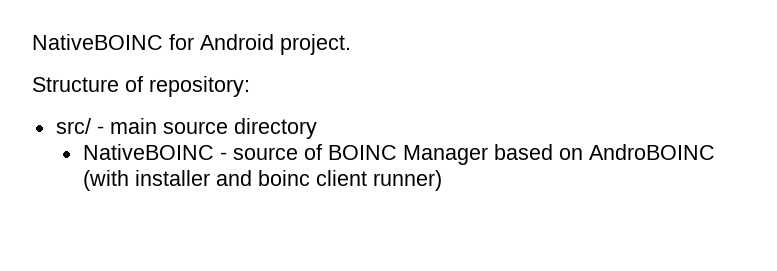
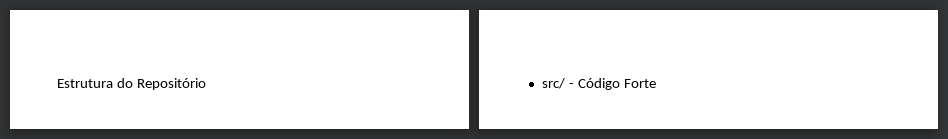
[32,34,351,55] [32,76,250,97] [55,118,317,139] [82,144,715,165] [82,170,442,191] NativeBOINC for Android project. // Structure of repository: // src/ - main source directory // NativeBOINC - source of BOINC Manager based on AndroBOINC (with installer and boinc client runner) -> [57,78,206,90] [541,78,656,90] Estrutura do Repositório // src/ - Código Forte

